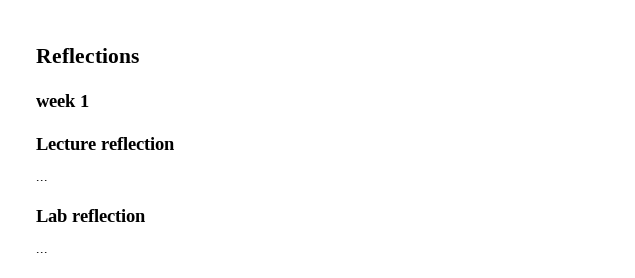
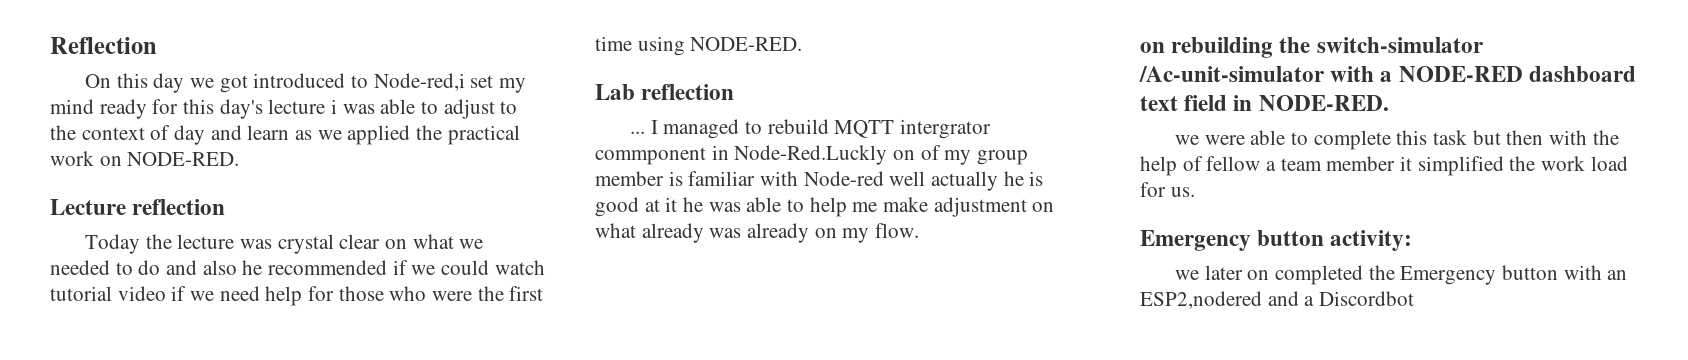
[36,48,139,63] [36,94,89,107] [36,137,175,150] [36,180,48,181] [36,209,146,222] [36,252,48,253] Reflections // week 1 // Lecture reflection // ... // Lab reflection // ... -> [50,37,157,54] [85,73,527,93] [50,99,518,119] [50,125,520,145] [50,151,240,166] [50,199,226,215] [85,234,484,254] [50,260,545,275] [50,286,544,306] [595,36,803,56] [595,84,735,100] [630,119,992,139] [595,145,1029,165] [595,171,1044,191] [595,197,1055,217] [595,223,920,243] [1140,37,1483,58] [1139,66,1636,82] [1140,95,1389,111] [1175,130,1619,150] [1140,156,1628,176] [1140,182,1195,197] [1140,230,1413,251] [1175,265,1628,285] [1140,291,1415,309] Reflection // On this day we got introduced to Node-red,i set my mind ready for this day's lecture i was able to adjust to the context of day and learn as we applied the practical work on NODE-RED. // Lecture reflection // Today the lecture was crystal clear on what we needed to do and also he recommended if we could watch tutorial video if we need help for those who were the first time using NODE-RED. // Lab reflection // ... I managed to rebuild MQTT intergrator commponent in Node-Red.Luckly on of my group member is familiar with Node-red well actually he is good at it he was able to help me make adjustment on what already was already on my flow. // on rebuilding the switch-simulator /Ac-unit-simulator with a NODE-RED dashboard text field in NODE-RED. // we were able to complete this task but then with the help of fellow a team member it simplified the work load for us. // Emergency button activity: // we later on completed the Emergency button with an ESP2,nodered and a Discordbot

